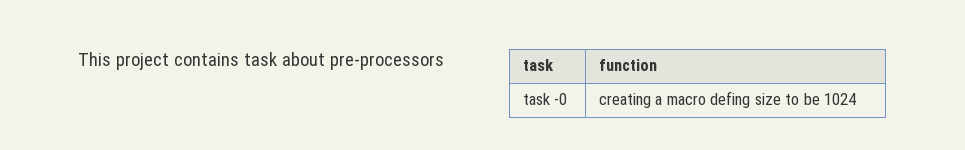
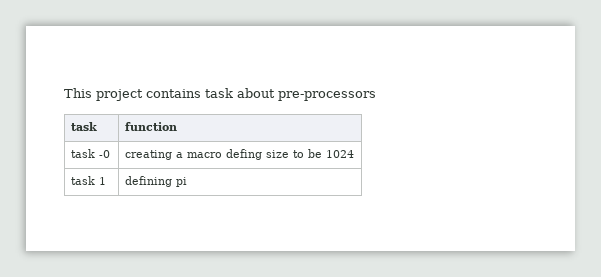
(857, 99) none -> [71,176,107,185] [125,176,188,187] // task 1 | defining pi

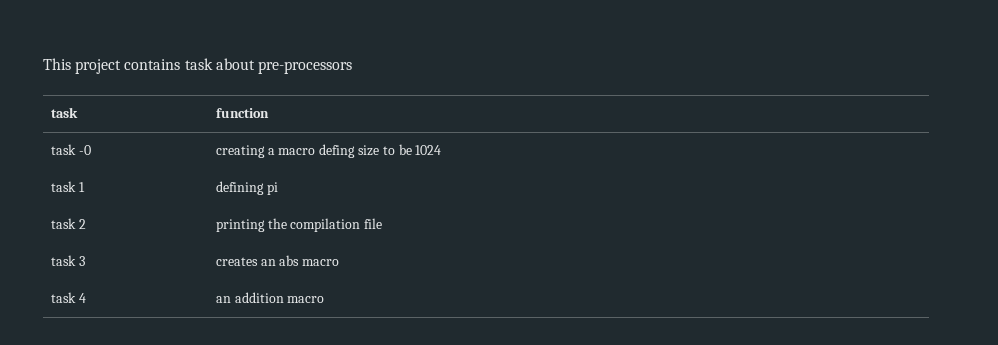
(188, 182) none -> [50,218,86,229] [215,218,383,232] [50,255,85,266] [215,255,340,266] [50,292,86,303] [215,292,325,303] // task 2 | printing the compilation file // task 3 | creates an abs macro // task 4 | an addition macro

